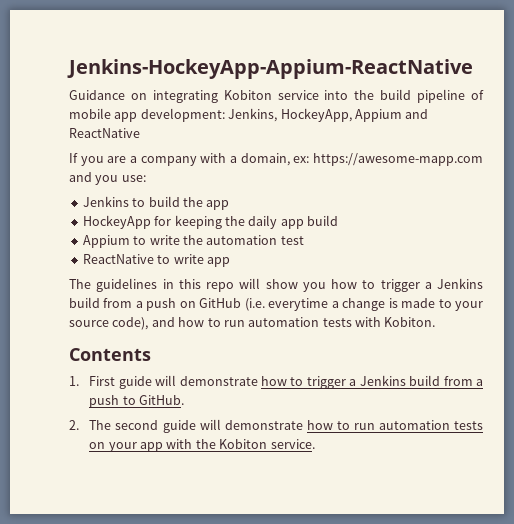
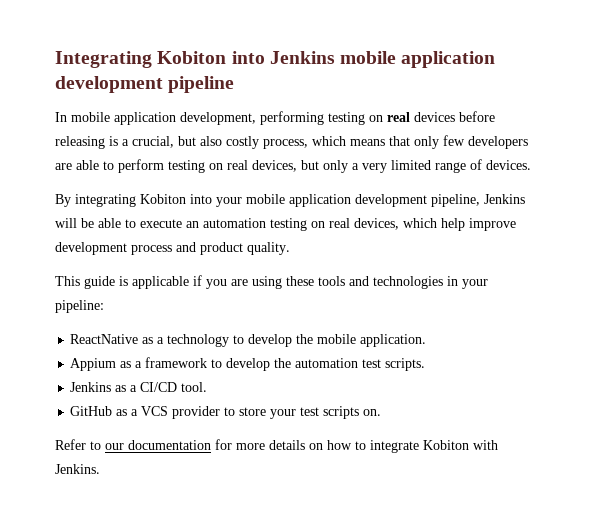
[67,59,473,79] [69,89,485,103] [69,108,429,122] [69,128,140,138] [69,153,483,166] [69,172,146,185] [82,196,230,210] [82,215,338,229] [82,235,304,248] [82,254,230,267] [69,278,483,292] [69,297,483,311] [69,317,436,330] [69,348,151,361] [69,375,483,389] [89,395,185,408] [69,419,483,433] [89,439,315,452] Jenkins-HockeyApp-Appium-ReactNative // Guidance on integrating Kobiton service into the build pipeline of mobile app development: Jenkins, HockeyApp, Appium and ReactNative // If you are a company with a domain, ex: https://awesome-mapp.com and you use: // Jenkins to build the app // HockeyApp for keeping the daily app build // Appium to write the automation test // ReactNative to write app // The guidelines in this repo will show you how to trigger a Jenkins build from a push on GitHub (i.e. everytime a change is made to your source code), and how to run automation tests with Kobiton. // Contents // 1. First guide will demonstrate how to trigger a Jenkins build from a push to GitHub. // 2. The second guide will demonstrate how to run automation tests on your app with the Kobiton service. -> [55,51,496,68] [55,76,235,93] [55,111,495,125] [55,135,528,149] [55,159,531,173] [55,194,525,207] [55,218,516,231] [55,242,290,255] [55,275,488,289] [55,300,104,313] [70,334,427,347] [70,357,426,371] [70,382,208,392] [70,406,382,419] [55,439,498,453] [55,464,100,474] Integrating Kobiton into Jenkins mobile application development pipeline // In mobile application development, performing testing on real devices before releasing is a crucial, but also costly process, which means that only few developers are able to perform testing on real devices, but only a very limited range of devices. // By integrating Kobiton into your mobile application development pipeline, Jenkins will be able to execute an automation testing on real devices, which help improve development process and product quality. // This guide is applicable if you are using these tools and technologies in your pipeline: // ReactNative as a technology to develop the mobile application. // Appium as a framework to develop the automation test scripts. // Jenkins as a CI/CD tool. // GitHub as a VCS provider to store your test scripts on. // Refer to our documentation for more details on how to integrate Kobiton with Jenkins.

